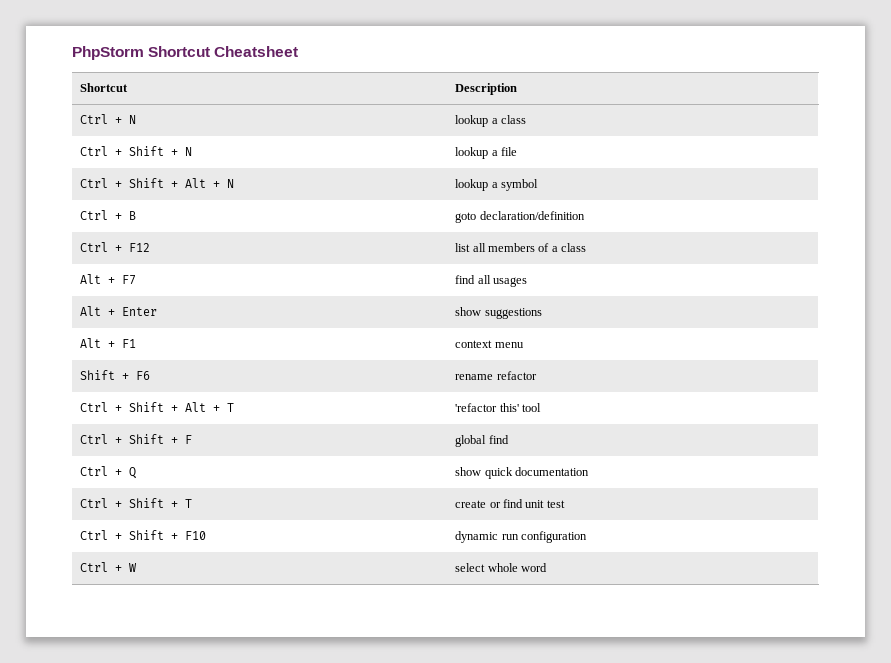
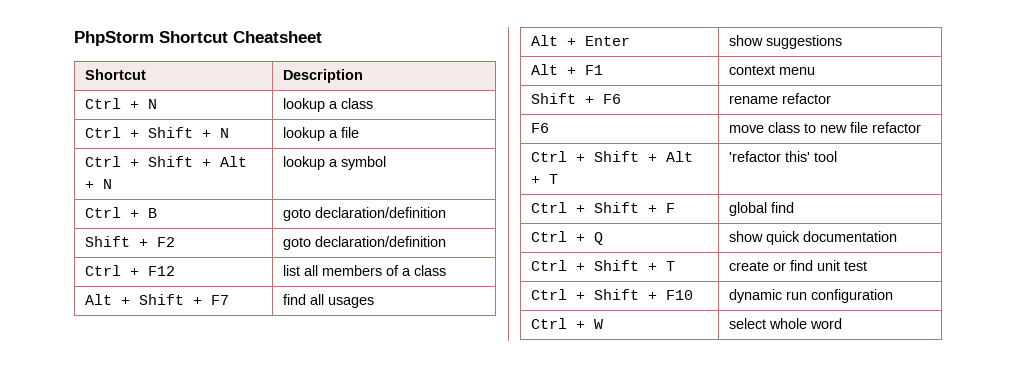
(585, 215) none -> [85,236,176,247] [283,236,447,250] // Shift + F2 | goto declaration/definition
(116, 280) none -> [139,294,203,305] Shift +
(537, 375) none -> [531,123,550,133] [729,122,922,133] // F6 | move class to new file refactor

